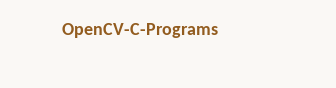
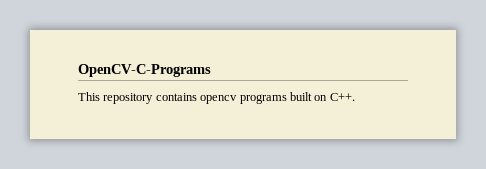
(218, 30) none -> [78,92,355,104] // This repository contains opencv programs built on C++.

